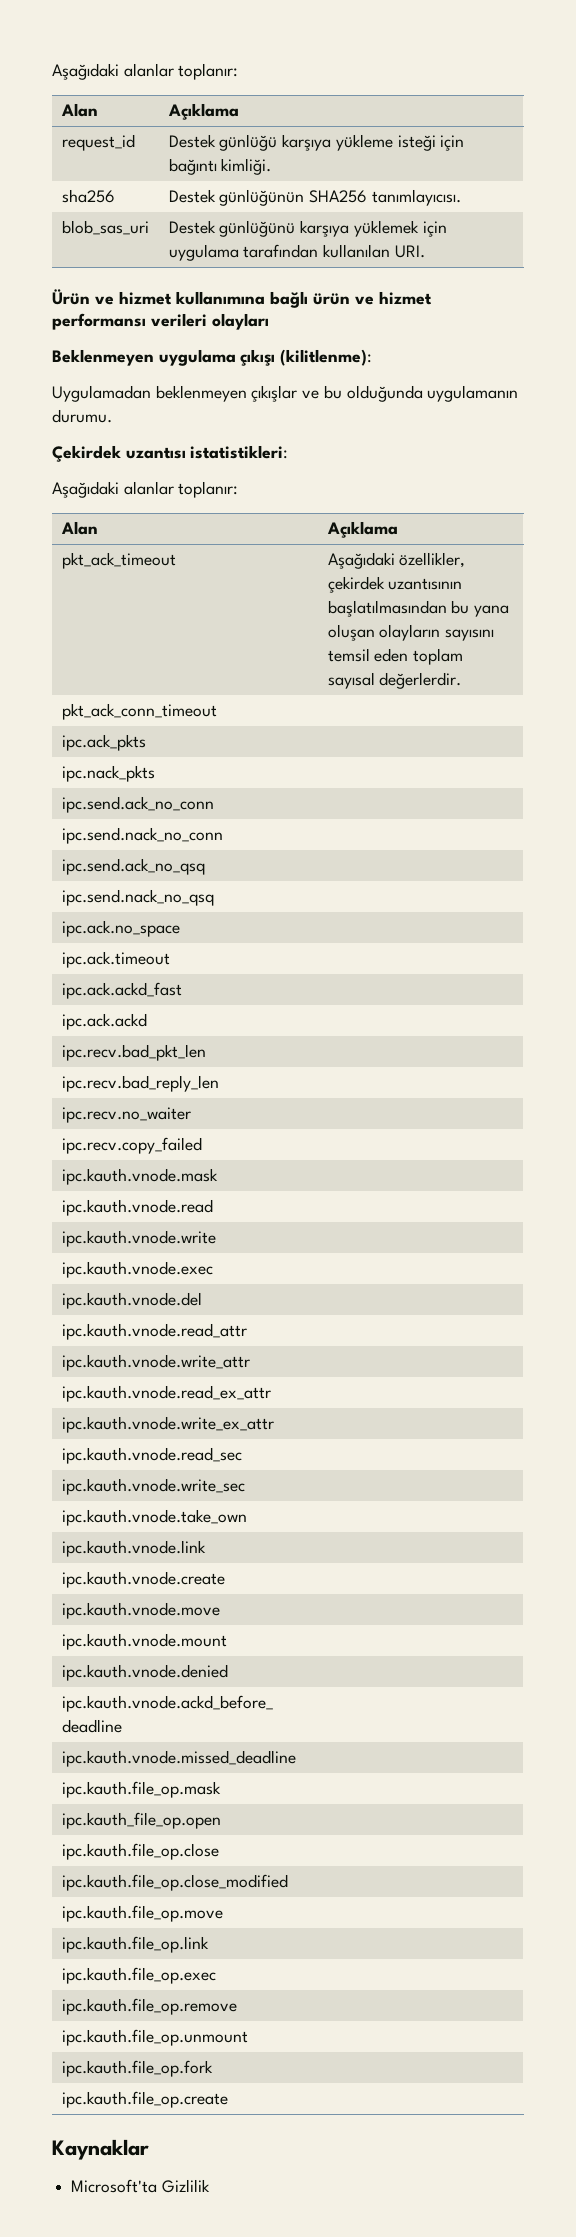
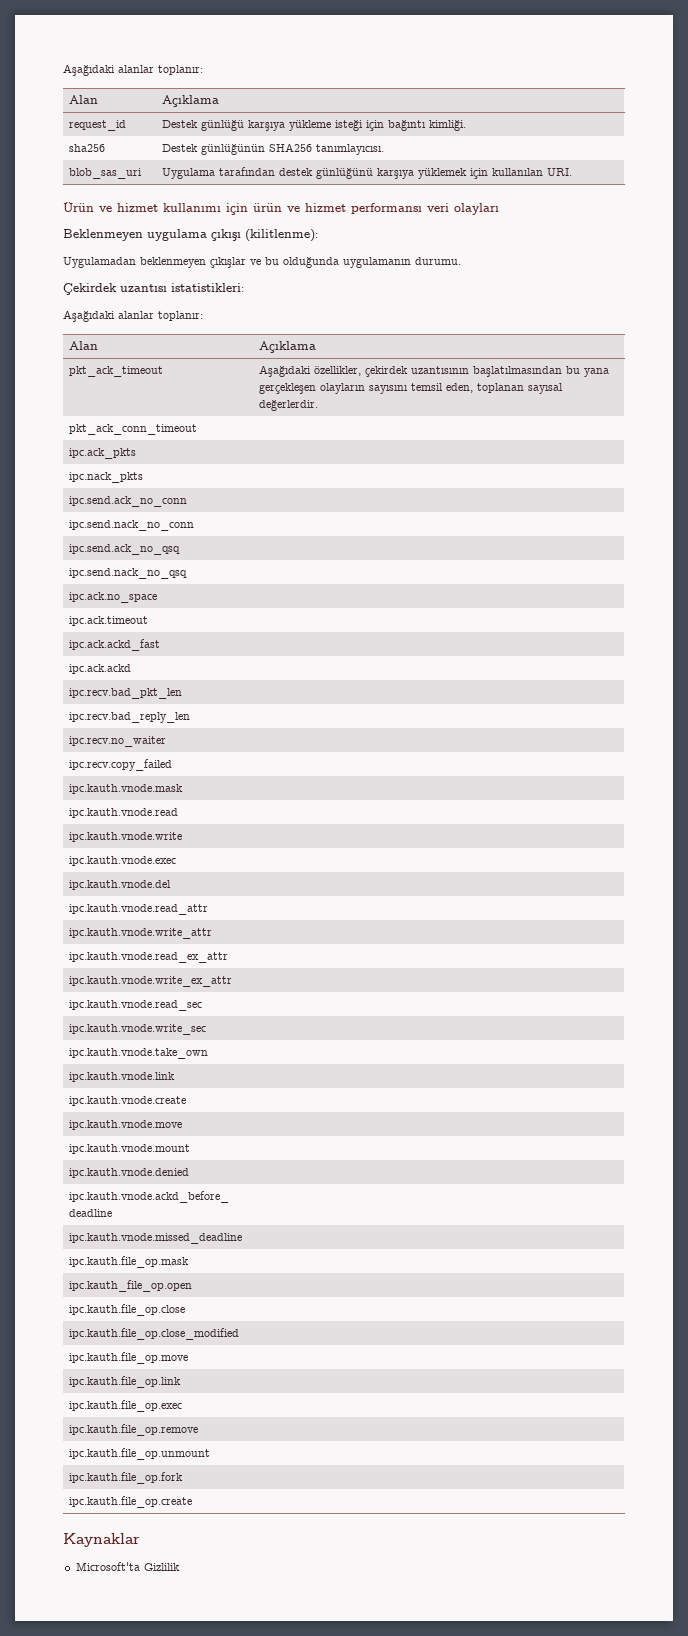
[168,220,216,234] Destek -> [161,167,313,179] Uygulama tarafından destek
[168,244,319,261] uygulama tarafından -> (488, 173) none
[176,291,308,308] kullanımına bağlı -> [163,203,248,215] kullanımı için
[151,313,207,327] verileri -> [427,203,449,212] veri
[327,624,375,641] oluşan -> [258,383,316,394] gerçekleşen
[374,648,464,665] eden toplam -> [445,383,524,393] eden, toplanan

